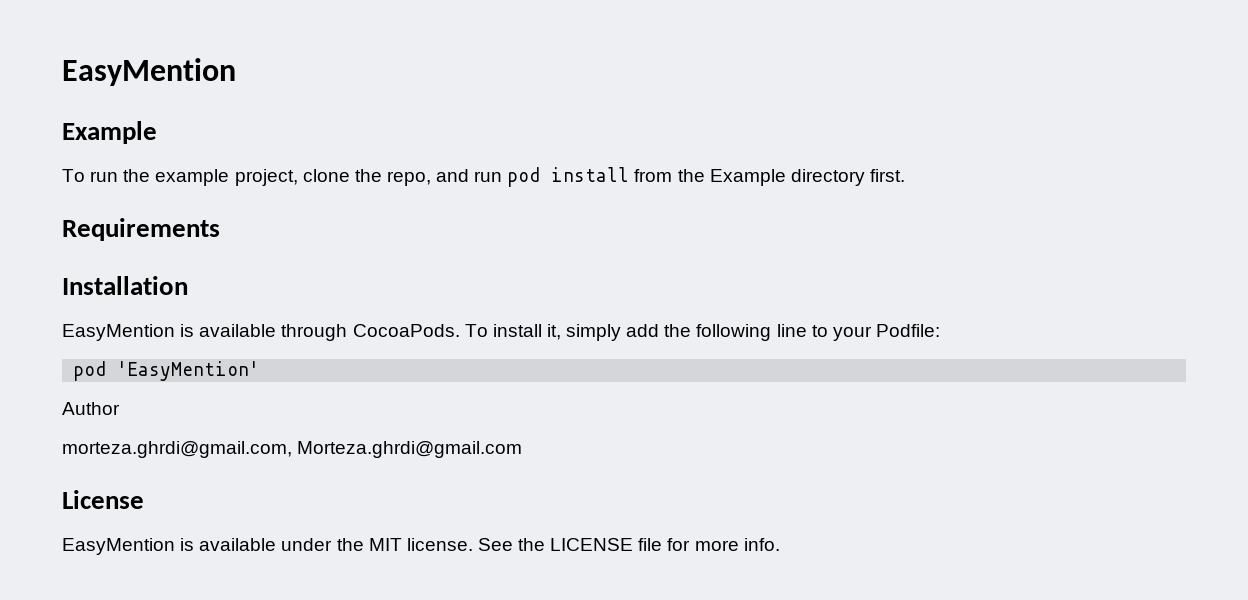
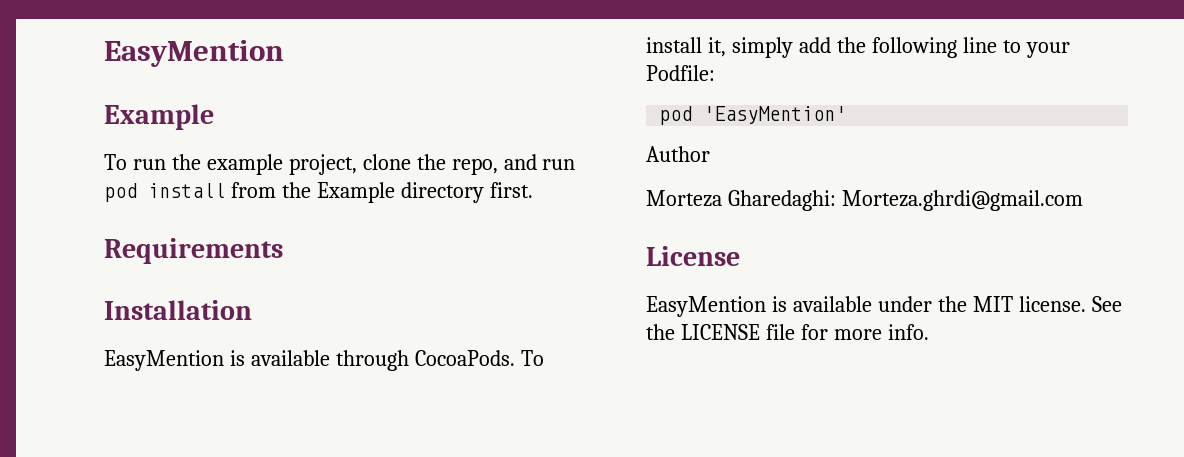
[62,441,292,458] morteza.ghrdi@gmail.com, -> [646,190,836,211] Morteza Gharedaghi:

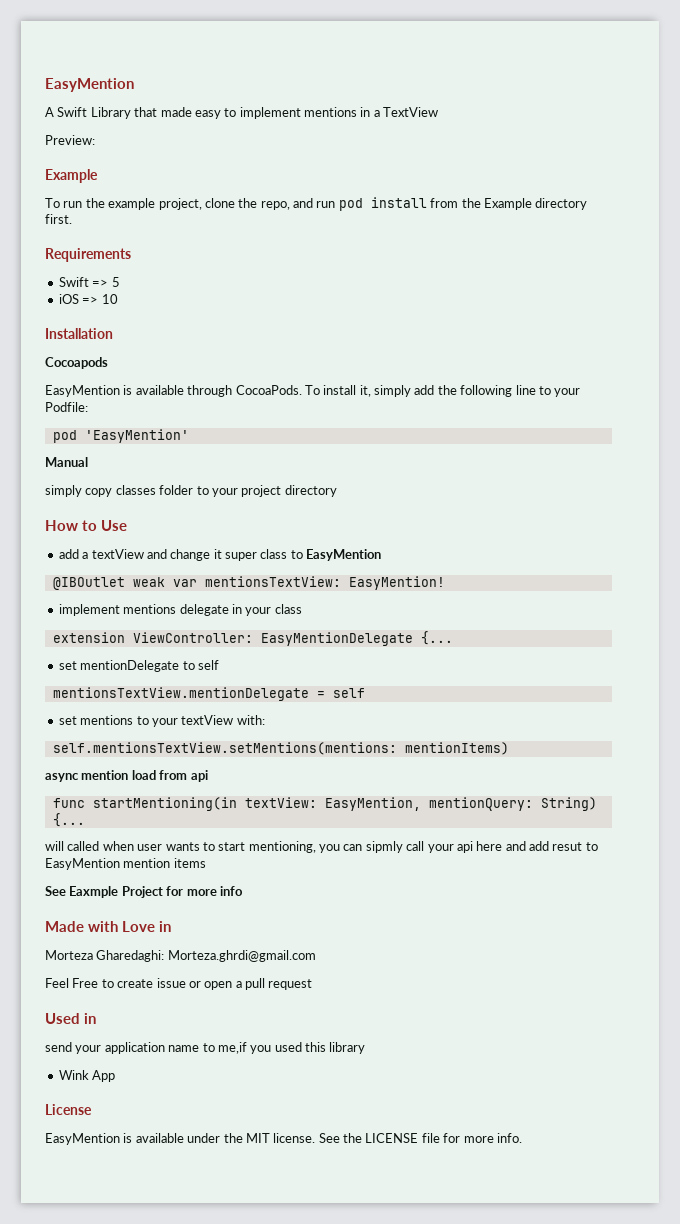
[104,40,284,67] EasyMention -> [45,78,134,92] [45,107,439,119] [45,135,95,145] EasyMention // A Swift Library that made easy to implement mentions in a TextView // Preview:
(283, 251) none -> [58,277,120,287] [58,294,118,304] // Swift => 5 // iOS => 10
(252, 310) none -> [45,357,108,369] // Cocoapods
[646,146,710,162] [646,190,1083,211] Author // Morteza Gharedaghi: Morteza.ghrdi@gmail.com -> [45,457,88,467] [45,485,337,497] [45,520,127,531] [58,549,382,561] [52,576,445,590] [58,604,302,616] [52,631,453,646] [58,660,219,672] [52,687,365,701] [58,715,265,727] [52,742,509,755] [45,770,208,782] [52,797,597,811] [52,813,85,827] [45,841,598,853] [45,858,206,870] [45,886,243,898] [45,921,171,932] [45,950,316,962] [45,978,313,990] [45,1013,96,1024] [45,1042,366,1054] [58,1070,116,1082] Manual // simply copy classes folder to your project directory // How to Use // add a textView and change it super class to EasyMention // @IBOutlet weak var mentionsTextView: EasyMention! // implement mentions delegate in your class // extension ViewController: EasyMentionDelegate {... // set mentionDelegate to self // mentionsTextView.mentionDelegate = self // set mentions to your textView with: // self.mentionsTextView.setMentions(mentions: mentionItems) // async mention load from api // func startMentioning(in textView: EasyMention, mentionQuery: String) {... // will called when user wants to start mentioning, you can sipmly call your api here and add resut to EasyMention mention items // See Eaxmple Project for more info // Made with Love in // Morteza Gharedaghi: Morteza.ghrdi@gmail.com // Feel Free to create issue or open a pull request // Used in // send your application name to me,if you used this library // Wink App

